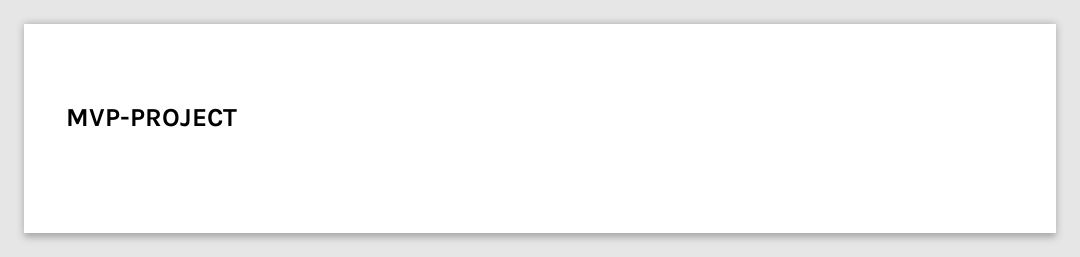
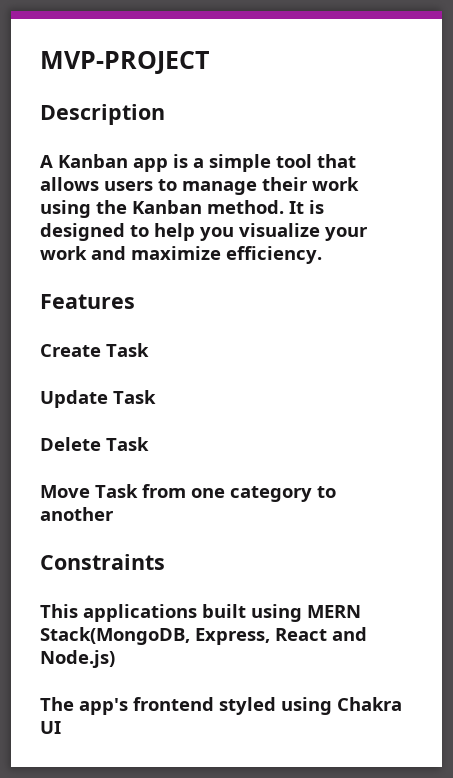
(237, 117) none -> [40,104,165,125] [40,154,356,172] [40,177,359,195] [40,200,324,218] [40,223,368,241] [40,246,322,264] [40,294,135,309] [40,343,149,357] [40,390,156,408] [40,437,149,451] [40,484,336,502] [40,507,114,521] [40,554,165,570] [40,604,361,622] [40,627,367,645] [40,650,115,668] [40,697,402,715] [40,721,61,734] // Description // A Kanban app is a simple tool that allows users to manage their work using the Kanban method. It is designed to help you visualize your work and maximize efficiency. // Features // Create Task // Update Task // Delete Task // Move Task from one category to another // Constraints // This applications built using MERN Stack(MongoDB, Express, React and Node.js) // The app's frontend styled using Chakra UI

